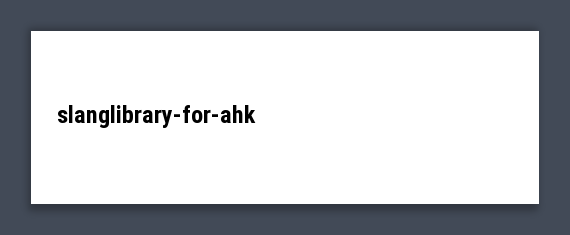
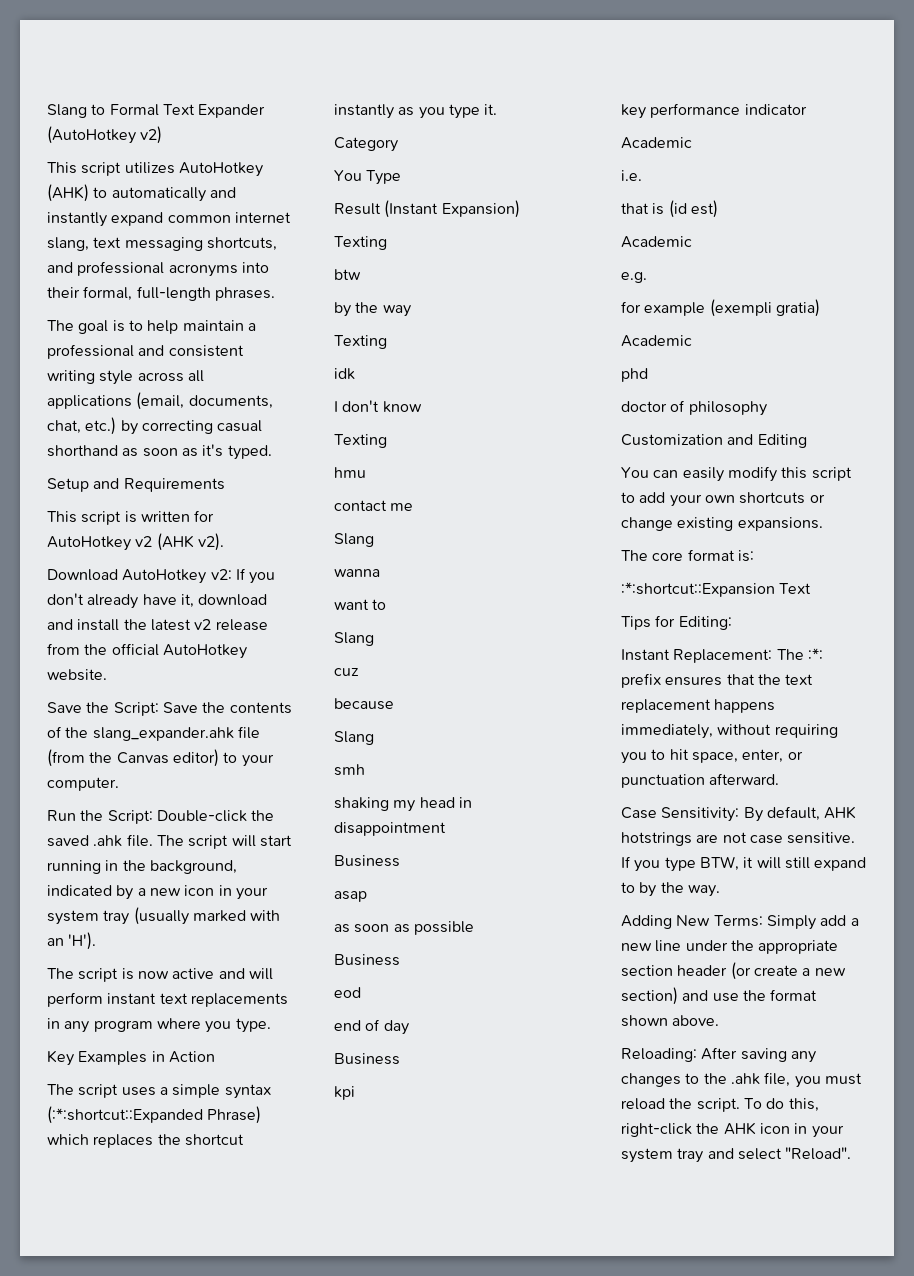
[57,105,256,128] slanglibrary-for-ahk -> [47,104,266,118] [47,126,163,144] [47,162,263,177] [47,184,236,202] [47,212,291,227] [47,237,277,251] [47,261,269,277] [47,286,275,301] [47,320,256,334] [47,344,244,359] [47,370,204,385] [47,392,273,410] [47,417,263,435] [47,444,272,460] [47,478,225,492] [47,510,215,525] [47,533,224,551] [47,568,276,584] [47,593,268,609] [47,619,268,631] [47,643,247,659] [47,669,107,681] [47,702,292,716] [47,726,260,741] [47,749,274,767] [47,777,119,791] [47,810,275,824] [47,834,292,849] [47,860,237,874] [47,885,268,900] [47,907,281,925] [47,932,97,950] [47,968,273,982] [47,992,288,1007] [47,1018,271,1033] [47,1050,215,1066] [47,1084,271,1099] [47,1106,262,1124] [47,1134,244,1148] [334,104,498,119] [334,137,398,152] [334,170,402,185] [334,200,520,218] [334,236,387,250] [334,269,361,280] [334,302,411,317] [334,335,387,349] [334,368,355,380] [334,400,422,413] [334,434,387,448] [334,467,366,478] [334,500,414,511] [334,533,374,547] [334,569,380,577] [334,599,387,610] [334,632,374,646] [334,668,359,676] [334,698,394,710] [334,731,374,745] [334,764,365,776] [334,797,472,812] [334,822,446,836] [334,855,400,867] [334,891,367,902] [334,921,474,935] [334,954,400,966] [334,987,361,998] [334,1019,409,1035] [334,1053,400,1065] [334,1086,355,1100] [621,103,807,119] [621,137,692,149] [621,170,642,181] [621,200,718,218] [621,236,692,248] [621,272,647,283] [621,299,820,317] [621,335,692,347] [621,368,648,382] [621,400,767,416] [621,434,807,448] [621,466,852,482] [621,492,825,507] [621,517,823,531] [621,549,754,562] [621,582,812,597] [621,615,732,630] [621,648,823,663] [621,673,814,688] [621,699,776,713] [621,724,838,739] [621,749,803,764] [621,773,780,788] [621,806,857,822] [621,832,856,846] [621,856,867,872] [621,882,720,897] [621,915,859,930] [621,940,839,954] [621,962,846,980] [621,987,818,1005] [621,1015,720,1027] [621,1047,816,1063] [621,1072,862,1088] [621,1098,819,1112] [621,1122,844,1138] [621,1147,852,1163] Slang to Formal Text Expander (AutoHotkey v2) // This script utilizes AutoHotkey (AHK) to automatically and instantly expand common internet slang, text messaging shortcuts, and professional acronyms into their formal, full-length phrases. // The goal is to help maintain a professional and consistent writing style across all applications (email, documents, chat, etc.) by correcting casual shorthand as soon as it's typed. // Setup and Requirements // This script is written for AutoHotkey v2 (AHK v2). // Download AutoHotkey v2: If you don't already have it, download and install the latest v2 release from the official AutoHotkey website. // Save the Script: Save the contents of the slang_expander.ahk file (from the Canvas editor) to your computer. // Run the Script: Double-click the saved .ahk file. The script will start running in the background, indicated by a new icon in your system tray (usually marked with an 'H'). // The script is now active and will perform instant text replacements in any program where you type. // Key Examples in Action // The script uses a simple syntax (:*:shortcut::Expanded Phrase) which replaces the shortcut instantly as you type it. // Category // You Type // Result (Instant Expansion) // Texting // btw // by the way // Texting // idk // I don't know // Texting // hmu // contact me // Slang // wanna // want to // Slang // cuz // because // Slang // smh // shaking my head in disappointment // Business // asap // as soon as possible // Business // eod // end of day // Business // kpi // key performance indicator // Academic // i.e. // that is (id est) // Academic // e.g. // for example (exempli gratia) // Academic // phd // doctor of philosophy // Customization and Editing // You can easily modify this script to add your own shortcuts or change existing expansions. // The core format is: // :*:shortcut::Expansion Text // Tips for Editing: // Instant Replacement: The :*: prefix ensures that the text replacement happens immediately, without requiring you to hit space, enter, or punctuation afterward. // Case Sensitivity: By default, AHK hotstrings are not case sensitive. If you type BTW, it will still expand to by the way. // Adding New Terms: Simply add a new line under the appropriate section header (or create a new section) and use the format shown above. // Reloading: After saving any changes to the .ahk file, you must reload the script. To do this, right-click the AHK icon in your system tray and select "Reload".

